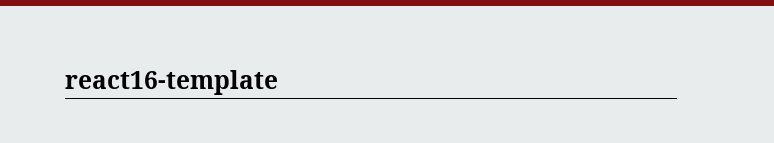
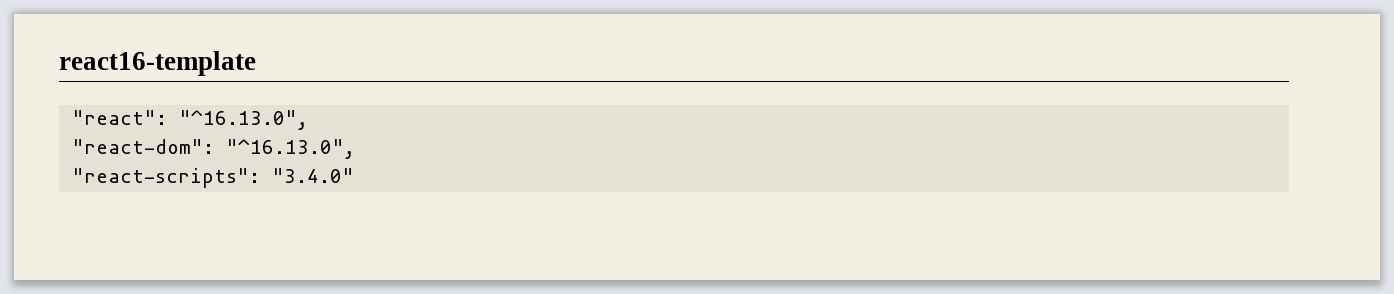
(278, 82) none -> [71,110,308,130] [71,139,355,159] [71,168,354,188] // "react": "^16.13.0", // "react-dom": "^16.13.0", // "react-scripts": "3.4.0"

